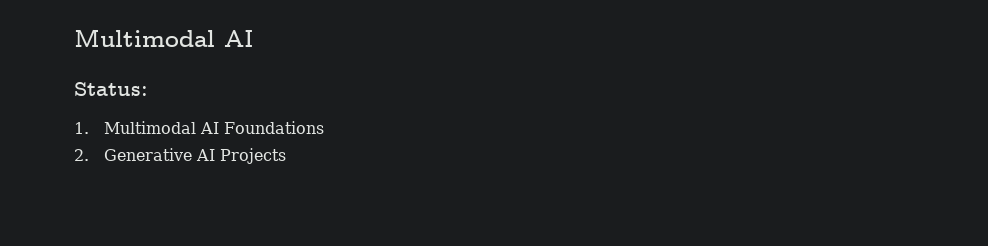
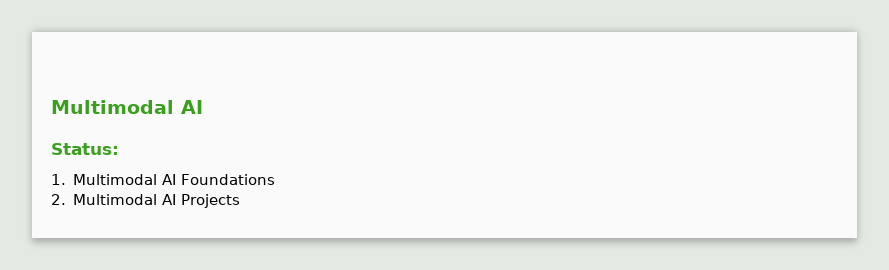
[103,148,192,161] Generative -> [73,194,158,205] Multimodal

